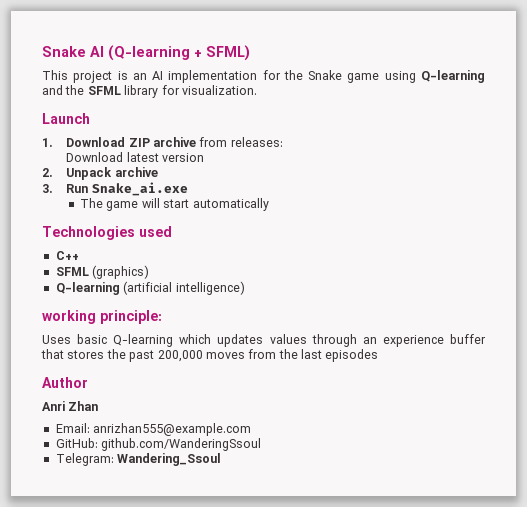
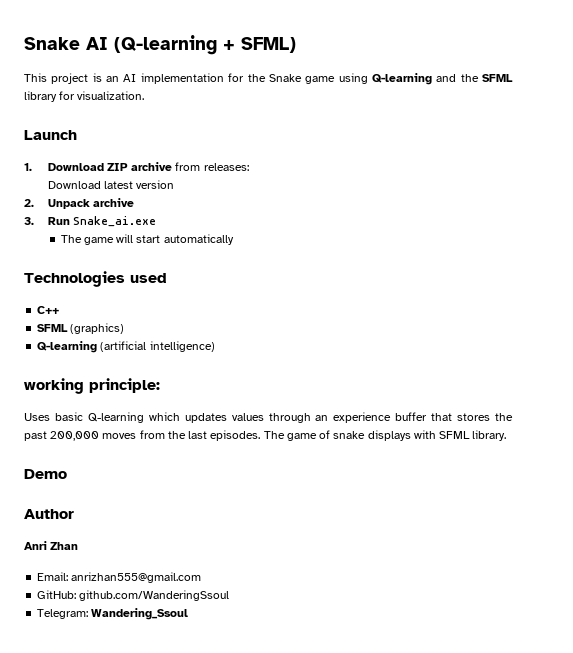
[325,349,379,362] episodes -> [210,430,507,441] [24,469,67,479] episodes. The game of snake displays with SFML library. // Demo
[93,423,252,436] anrizhan555@example.com -> [71,572,202,583] anrizhan555@gmail.com

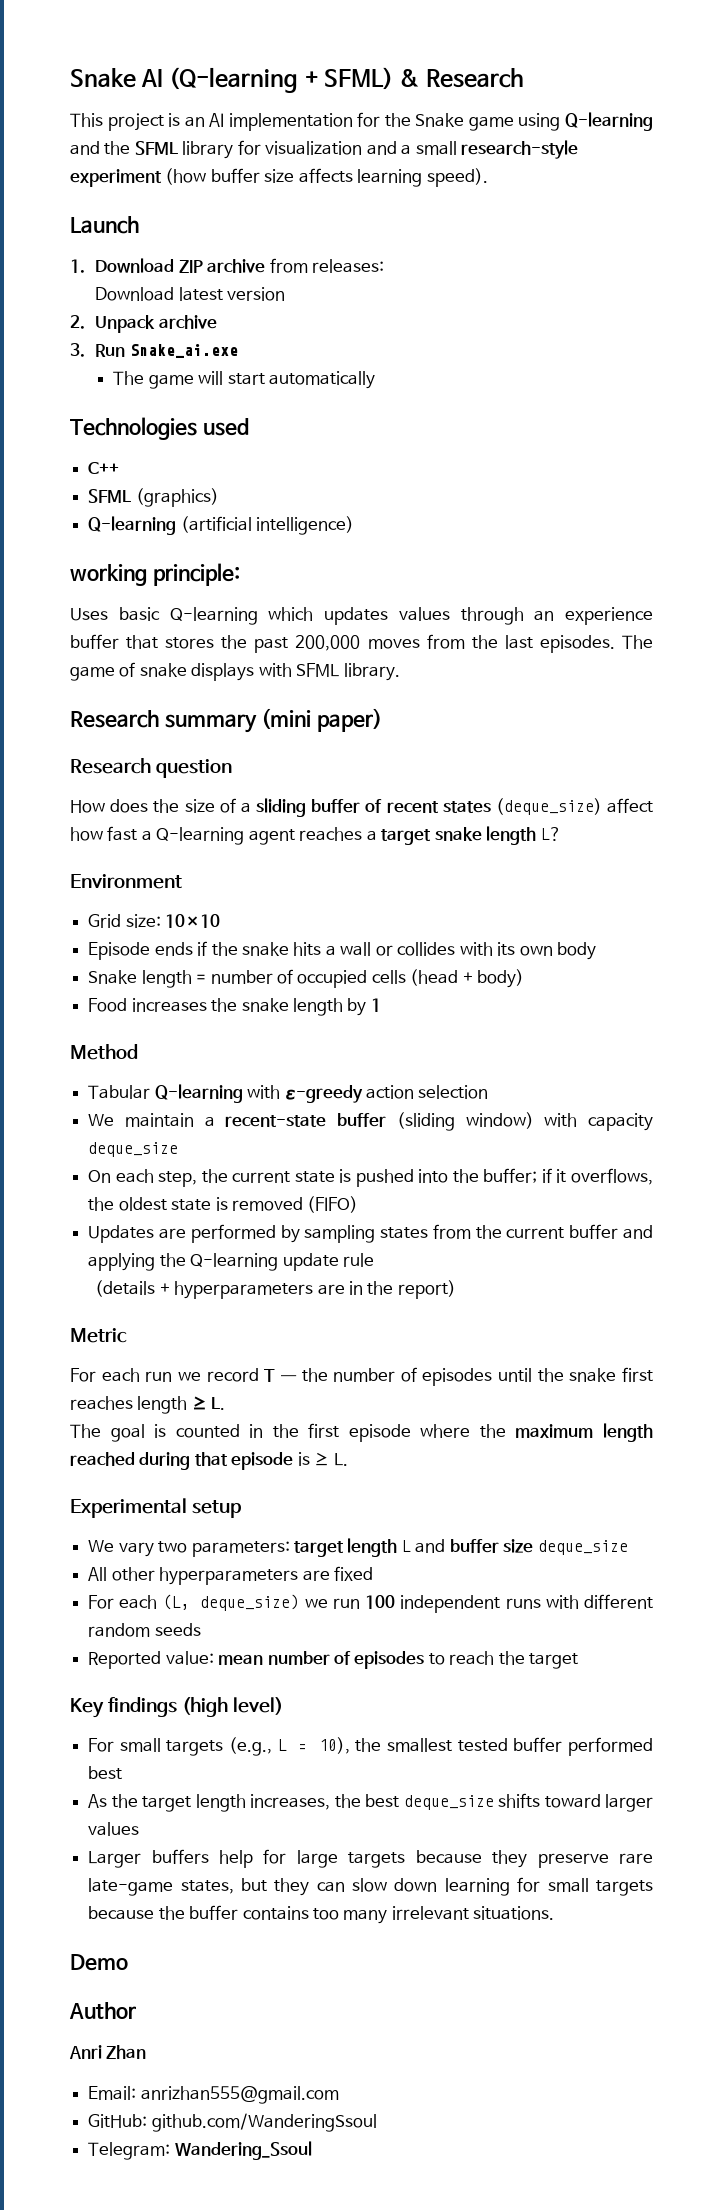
(296, 45) none -> [399,68,525,88] & Research
[77,91,145,100] visualization. -> [265,140,579,159] [70,168,488,187] visualization and a small research-style experiment (how buffer size affects learning speed).
(507, 435) none -> [70,708,382,733] [70,758,232,778] [70,798,653,817] [70,826,561,845] [70,874,182,889] [88,914,221,928] [88,941,597,960] [88,969,525,988] [88,998,381,1016] [70,1044,138,1060] [88,1084,489,1103] [88,1112,653,1131] [88,1142,179,1157] [88,1168,654,1187] [88,1196,359,1213] [88,1224,654,1243] [88,1253,374,1271] [95,1280,456,1299] [70,1328,127,1343] [70,1367,654,1386] [70,1396,226,1414] [70,1423,653,1442] [70,1452,348,1470] [70,1498,241,1518] [88,1538,628,1557] [88,1566,373,1585] [88,1594,653,1613] [88,1623,201,1637] [88,1651,579,1669] [70,1697,283,1718] [88,1737,654,1756] [88,1766,123,1780] [88,1793,654,1812] [88,1822,140,1836] [88,1849,654,1868] [88,1877,654,1896] [88,1905,555,1924] // Research summary (mini paper) // Research question // How does the size of a sliding buffer of recent states (deque_size) affect how fast a Q-learning agent reaches a target snake length L? // Environment // Grid size: 10×10 // Episode ends if the snake hits a wall or collides with its own body // Snake length = number of occupied cells (head + body) // Food increases the snake length by 1 // Method // Tabular Q-learning with ε-greedy action selection // We maintain a recent-state buffer (sliding window) with capacity deque_size // On each step, the current state is pushed into the buffer; if it overflows, the oldest state is removed (FIFO) // Updates are performed by sampling states from the current buffer and applying the Q-learning update rule // (details + hyperparameters are in the report) // Metric // For each run we record T — the number of episodes until the snake first reaches length ≥ L. // The goal is counted in the first episode where the maximum length reached during that episode is ≥ L. // Experimental setup // We vary two parameters: target length L and buffer size deque_size // All other hyperparameters are fixed // For each (L, deque_size) we run 100 independent runs with different random seeds // Reported value: mean number of episodes to reach the target // Key findings (high level) // For small targets (e.g., L = 10), the smallest tested buffer performed best // As the target length increases, the best deque_size shifts toward larger values // Larger buffers help for large targets because they preserve rare late-game states, but they can slow down learning for small targets because the buffer contains too many irrelevant situations.

